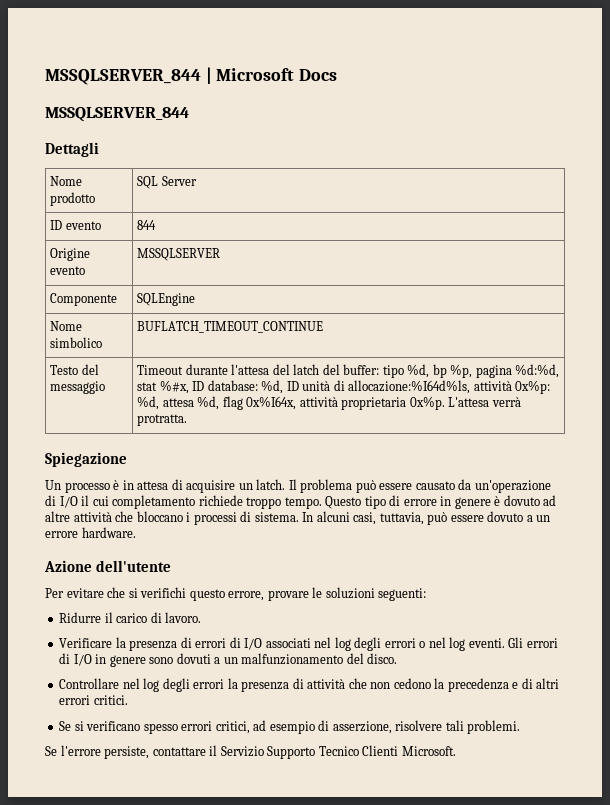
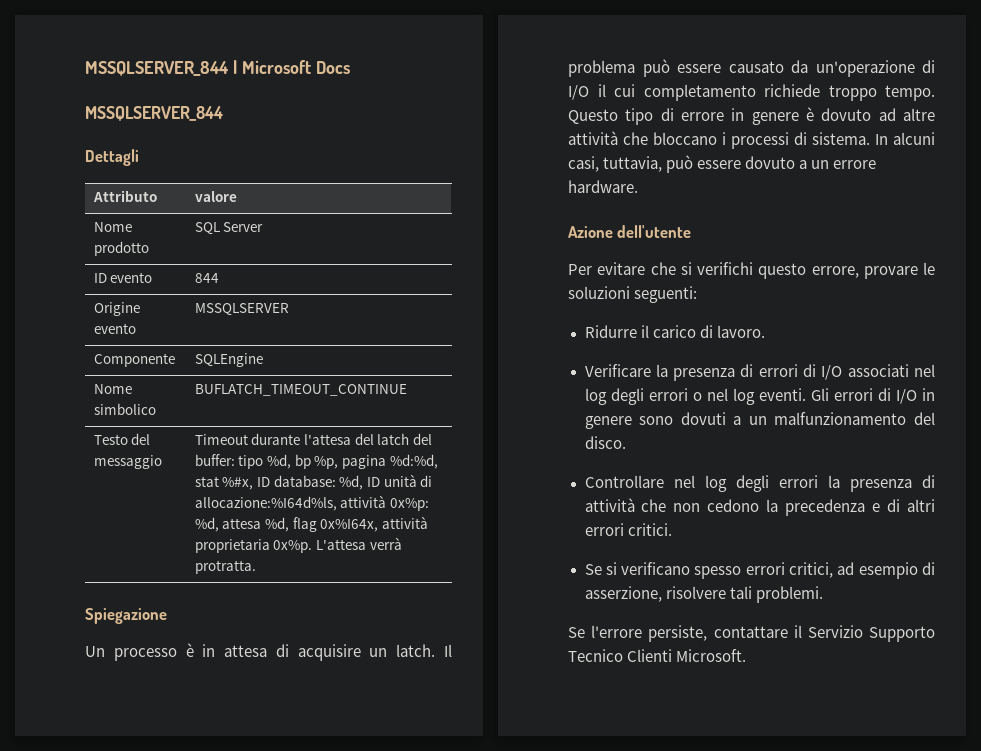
(99, 149) none -> [92,190,157,202] [194,191,237,202] // Attributo | valore

